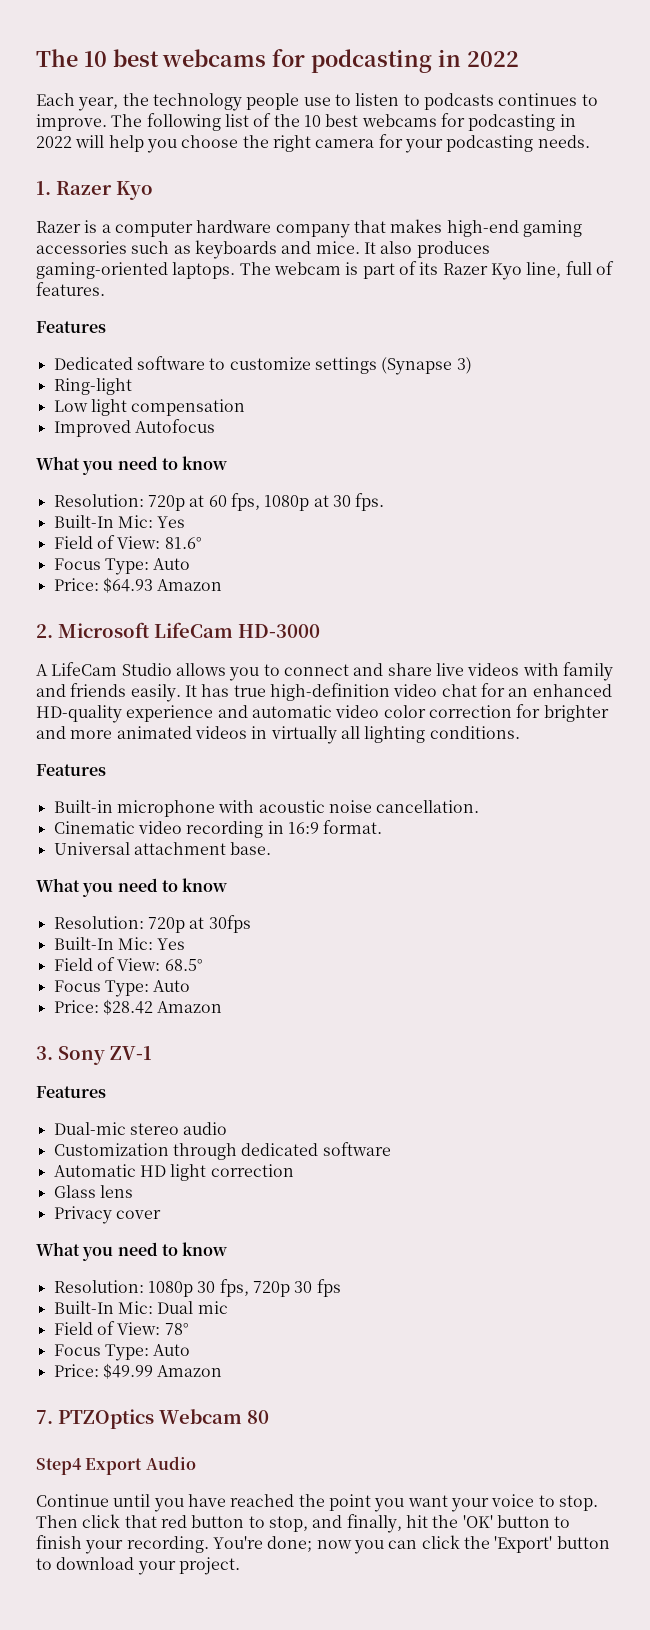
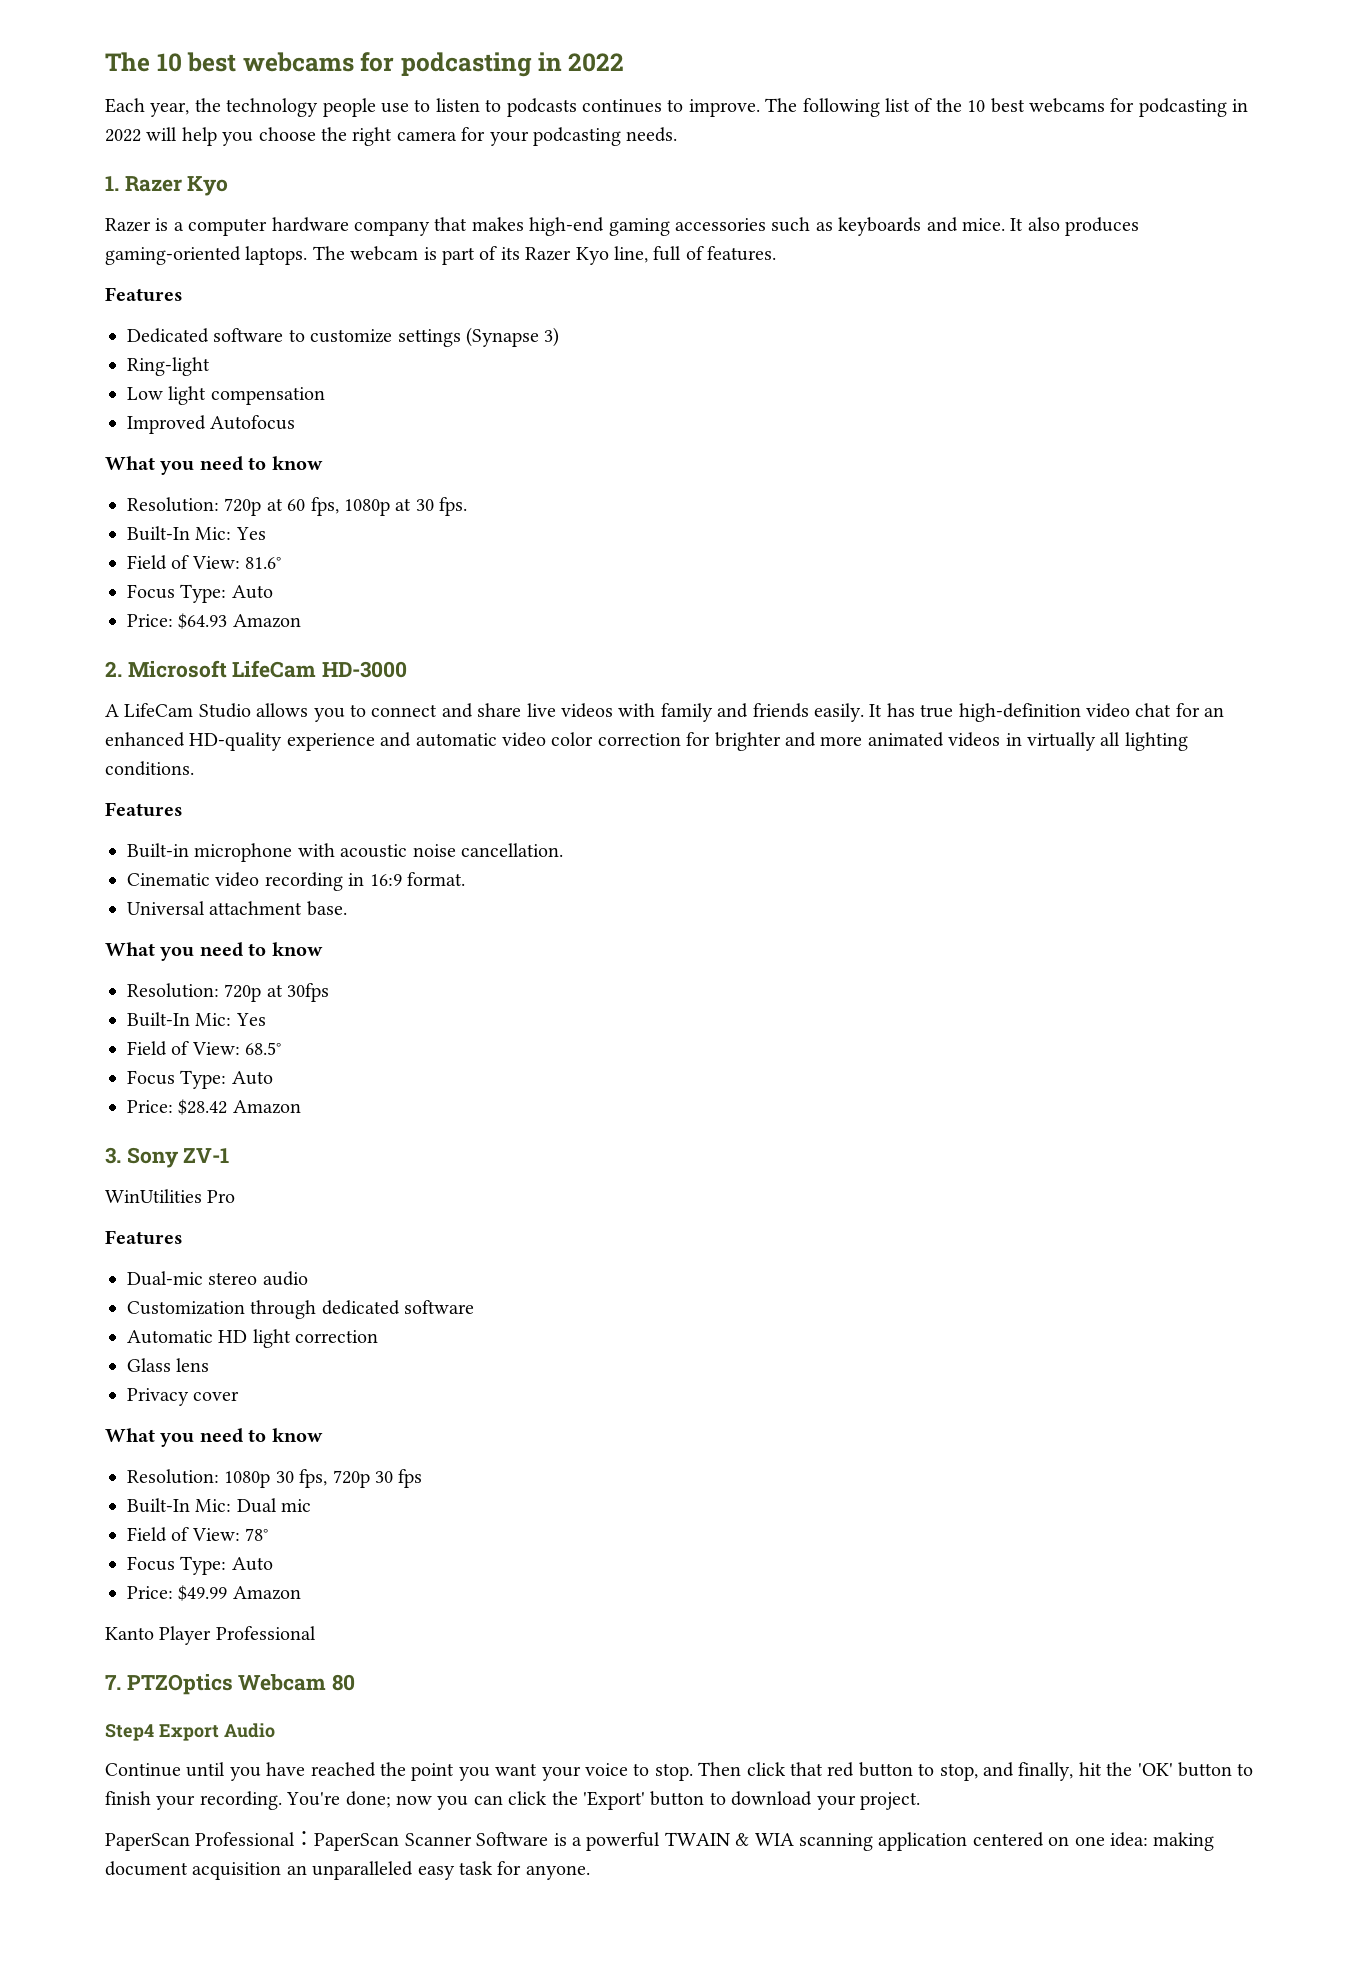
(152, 1053) none -> [105,1189,236,1203] // WinUtilities Pro
(223, 1371) none -> [105,1626,316,1645] // Kanto Player Professional
(240, 1566) none -> [105,1831,1215,1851] [105,1861,590,1880] // PaperScan Professional：PaperScan Scanner Software is a powerful TWAIN & WIA scanning application centered on one idea: making document acquisition an unparalleled easy task for anyone.

